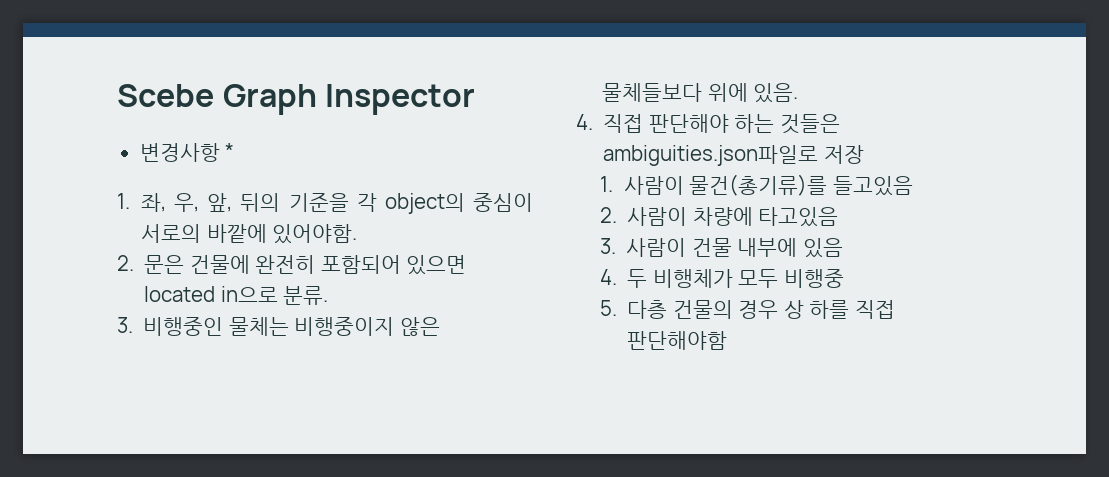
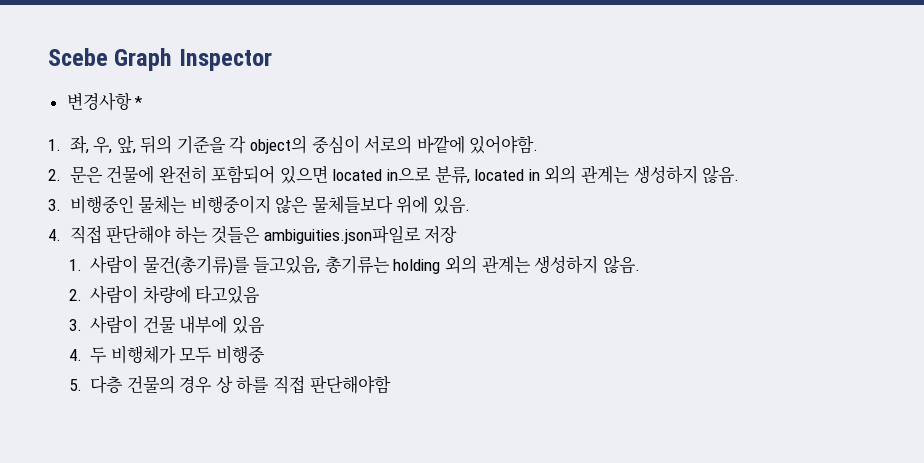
[283,286,329,305] 분류. -> [434,165,740,184] 분류, located in 외의 관계는 생성하지 않음.
[832,176,913,196] 들고있음 -> [253,255,640,274] 들고있음, 총기류는 holding 외의 관계는 생성하지 않음.

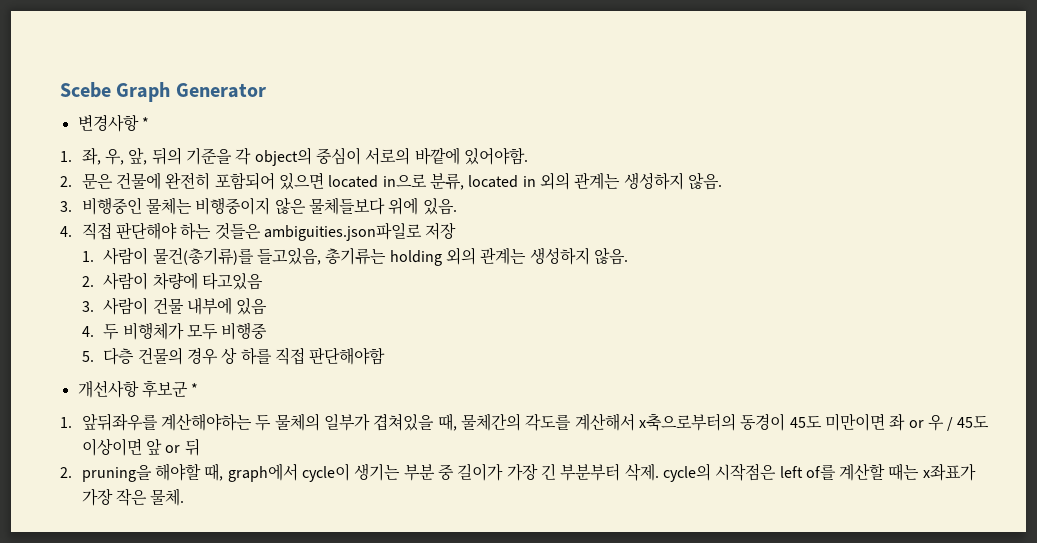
[178,49,272,71] Inspector -> [175,83,266,98] Generator
(391, 384) none -> [77,380,199,398] [60,413,990,431] [81,438,200,456] [60,463,976,482] [81,488,185,506] // 개선사항 후보군 * // 1. 앞뒤좌우를 계산해야하는 두 물체의 일부가 겹쳐있을 때, 물체간의 각도를 계산해서 x축으로부터의 동경이 45도 미만이면 좌 or 우 / 45도 이상이면 앞 or 뒤 // 2. pruning을 해야할 때, graph에서 cycle이 생기는 부분 중 길이가 가장 긴 부분부터 삭제. cycle의 시작점은 left of를 계산할 때는 x좌표가 가장 작은 물체.

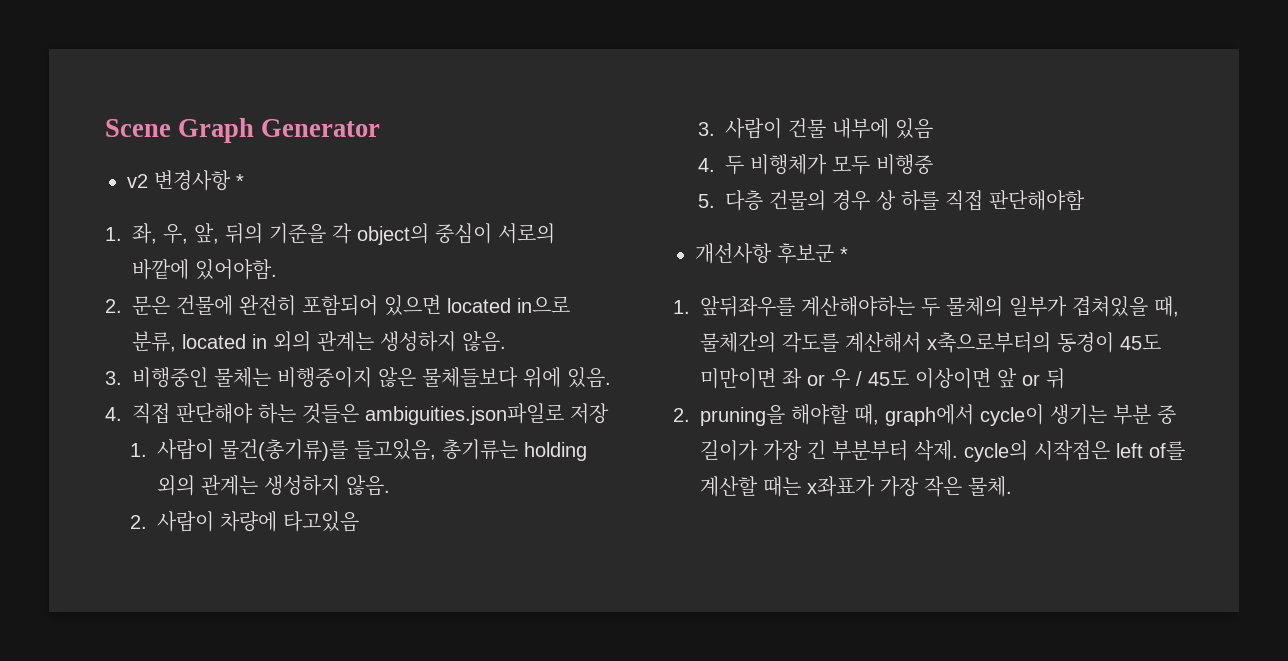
[60,82,111,98] Scebe -> [105,119,171,137] Scene
(266, 90) none -> [127,174,148,188] v2

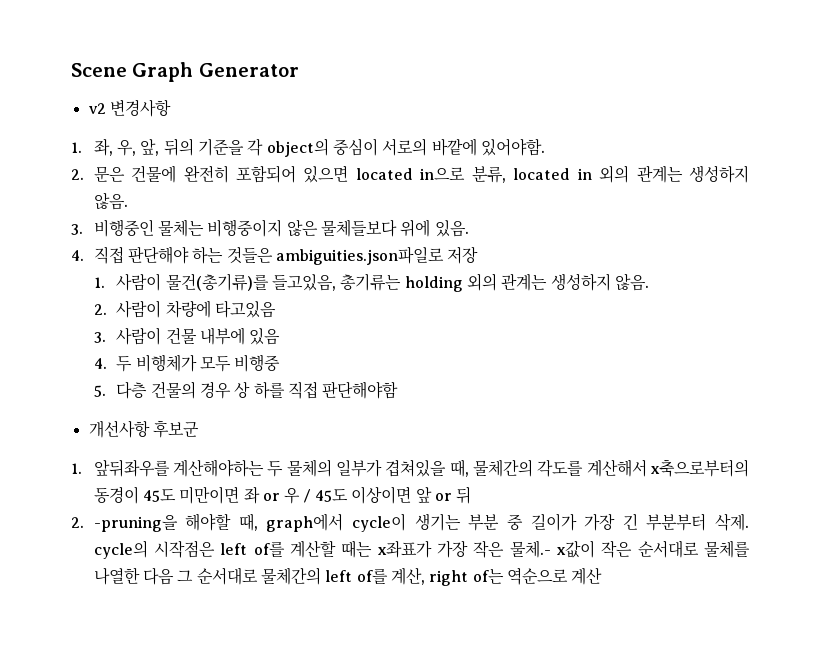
[236,174,244,188] * -> (171, 108) none
[840,247,848,261] * -> (199, 429) none
[700,405,785,426] pruning을 -> [93,515,178,532] -pruning을
[968,476,1012,497] 물체. -> [509,540,750,558] [93,567,603,586] 물체.- x값이 작은 순서대로 물체를 나열한 다음 그 순서대로 물체간의 left of를 계산, right of는 역순으로 계산

